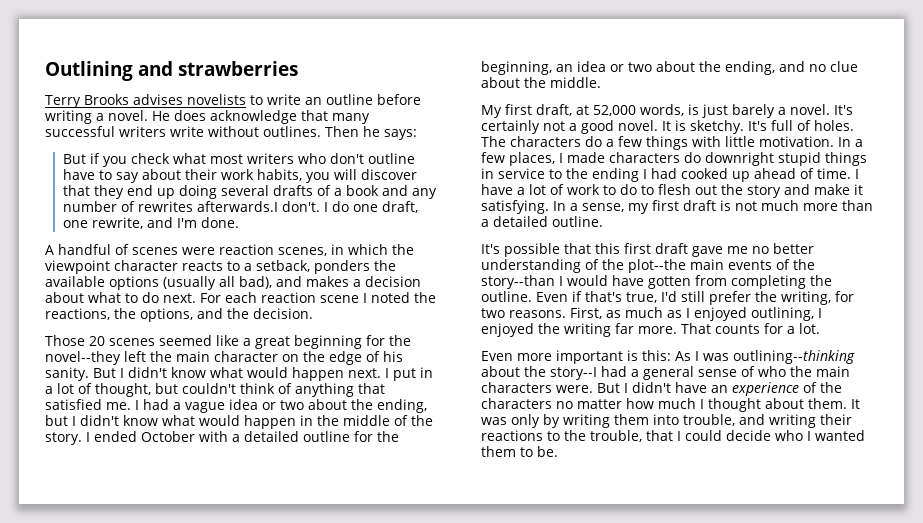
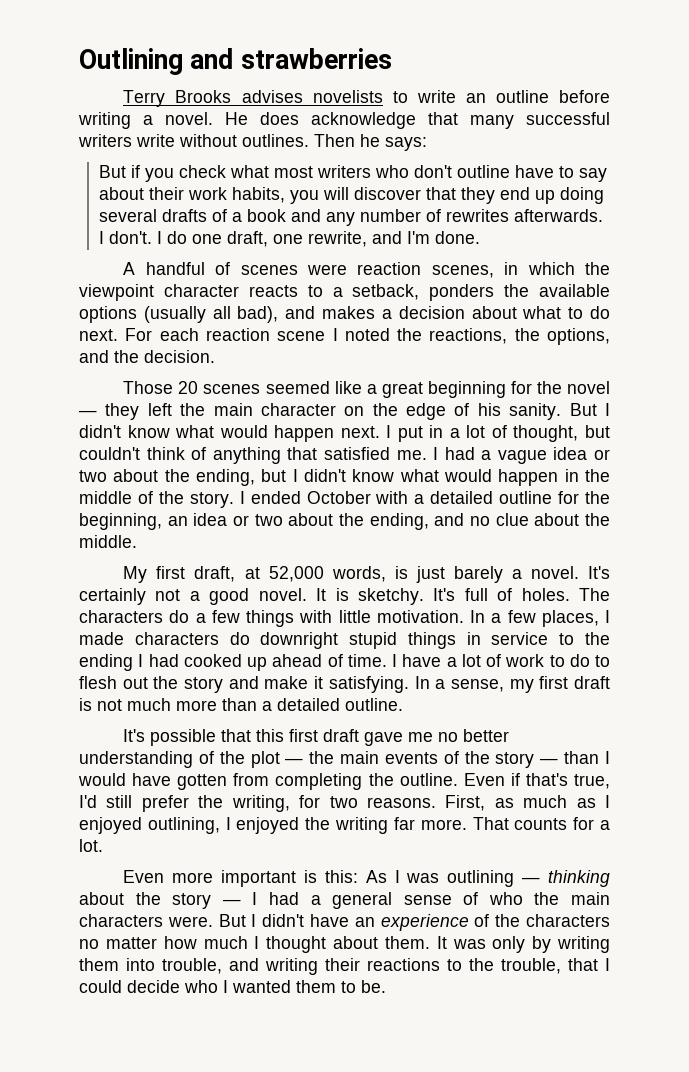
[196,201,278,212] afterwards.I -> [514,209,604,222] [99,231,105,244] afterwards. I
[45,351,121,365] novel--they -> [567,381,611,394] [79,403,140,420] novel — they
[628,259,686,273] plot--the -> [250,751,335,768] plot — the
[481,275,555,289] story--than -> [495,751,600,768] story — than
[733,350,855,364] [481,366,597,380] outlining--thinking about the story--I -> [447,870,610,887] [79,892,258,909] outlining — thinking about the story — I

